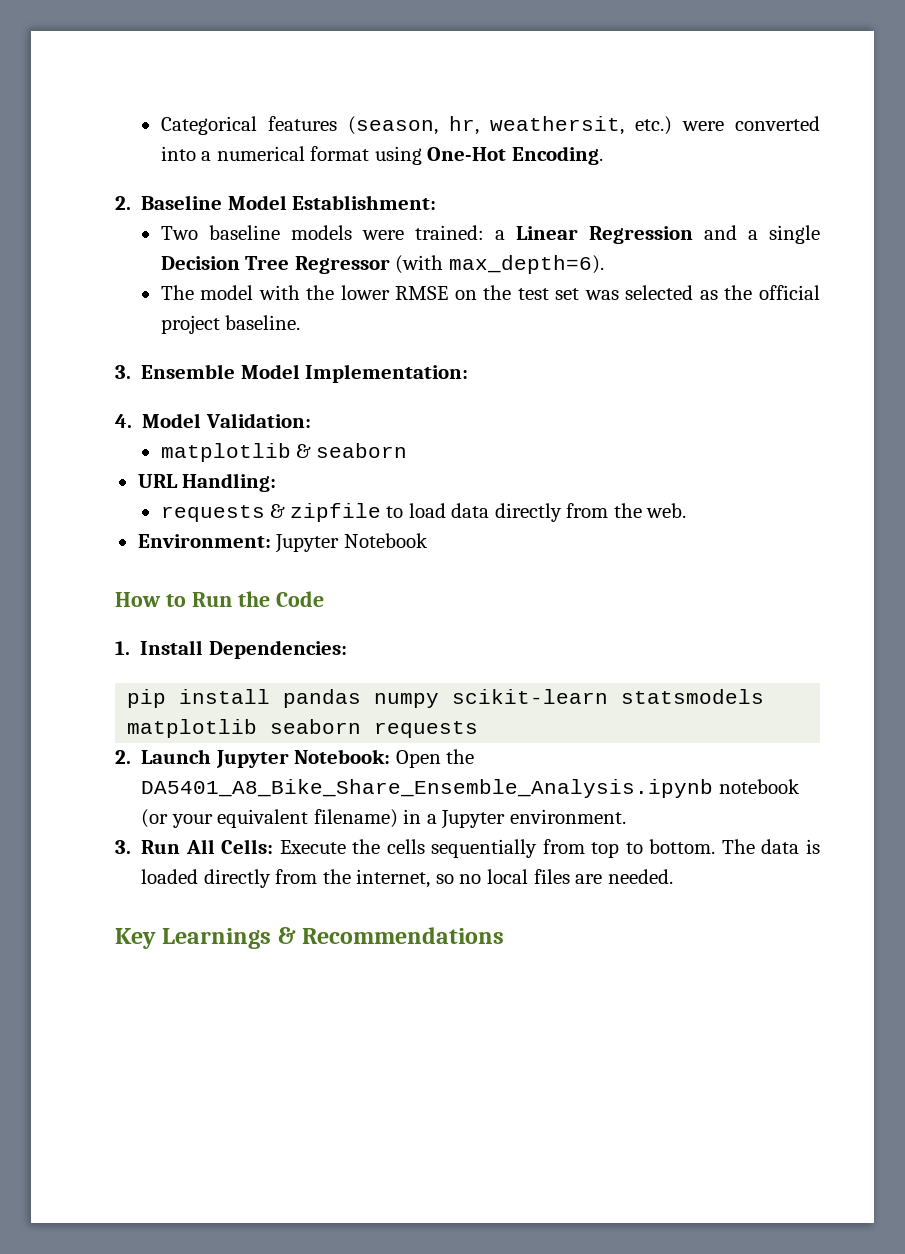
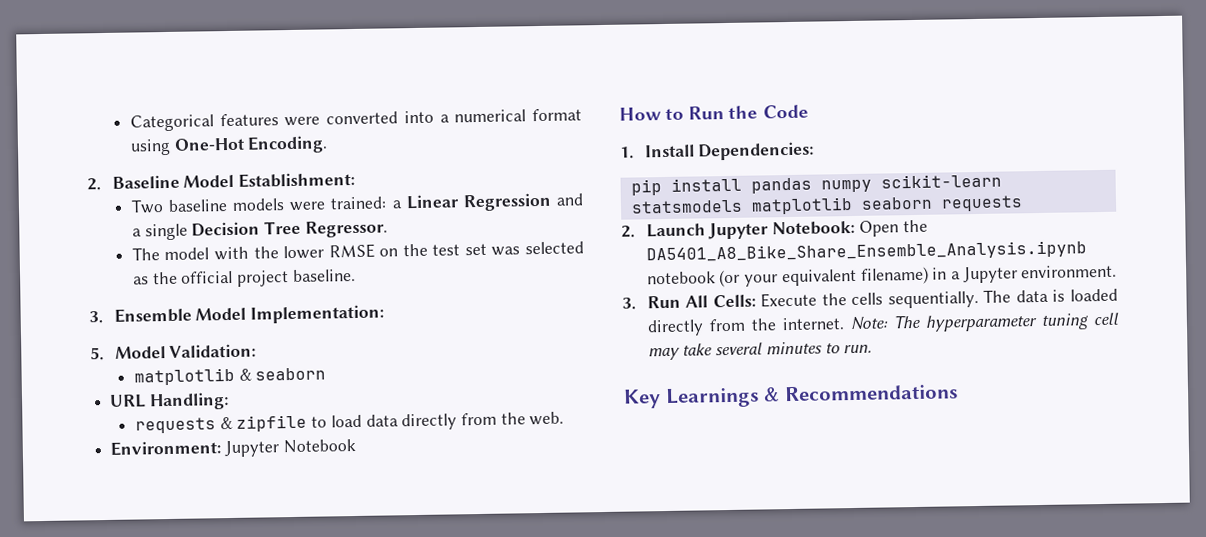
[347,116,672,135] (season, hr, weathersit, etc.) -> (279, 120) none
[294,255,604,274] Regressor (with max_depth=6). -> [304,220,388,238] Regressor.
[115,414,132,428] 4. -> [90,347,104,361] 5.
[431,839,716,858] sequentially from top to bottom. -> [887,290,979,309] sequentially.
[356,869,673,888] internet, so no local files are needed. -> [781,312,1119,332] [647,341,873,361] internet. Note: The hyperparameter tuning cell may take several minutes to run.

